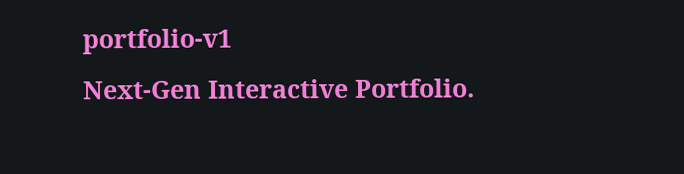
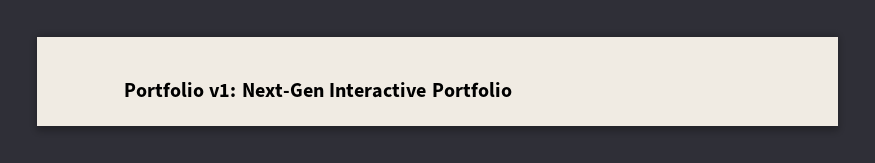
[82,28,232,55] portfolio-v1 // -> [124,82,237,97] Portfolio v1:
[354,78,475,98] Portfolio. -> [431,82,512,97] Portfolio

